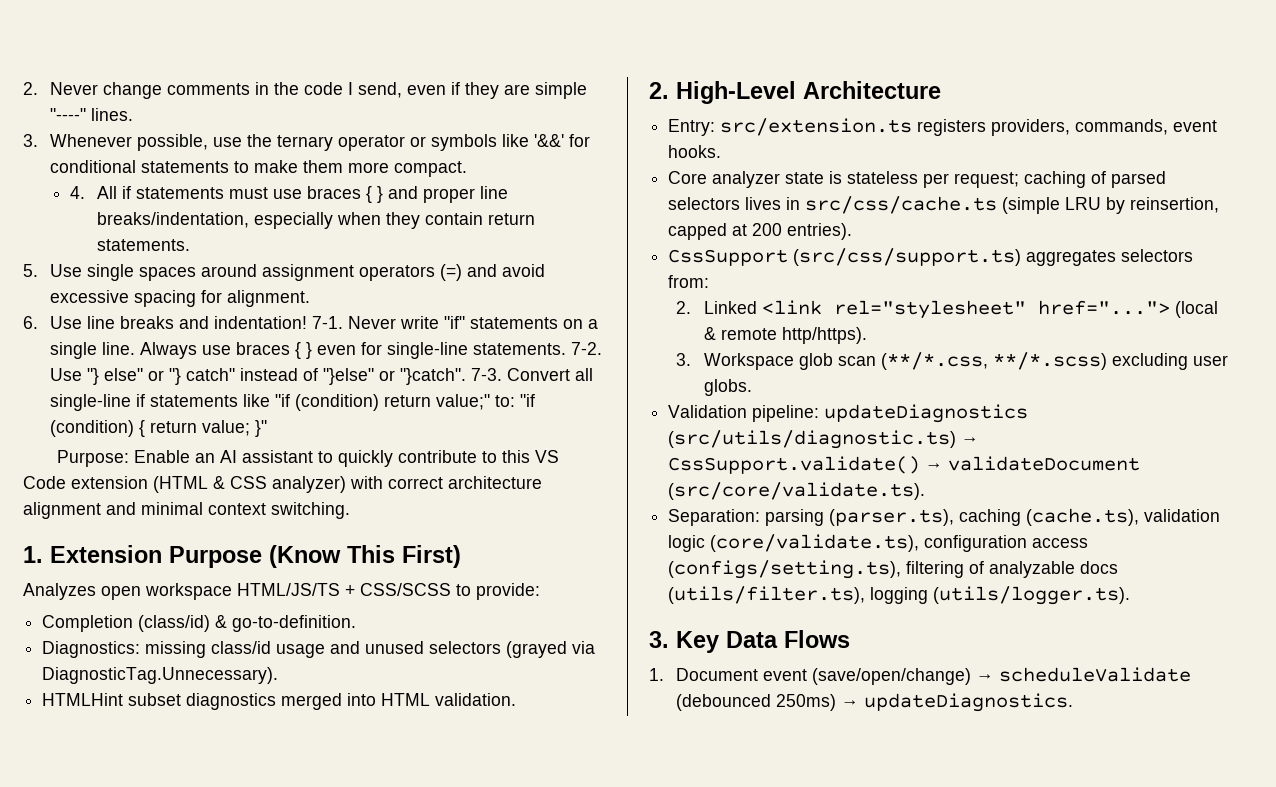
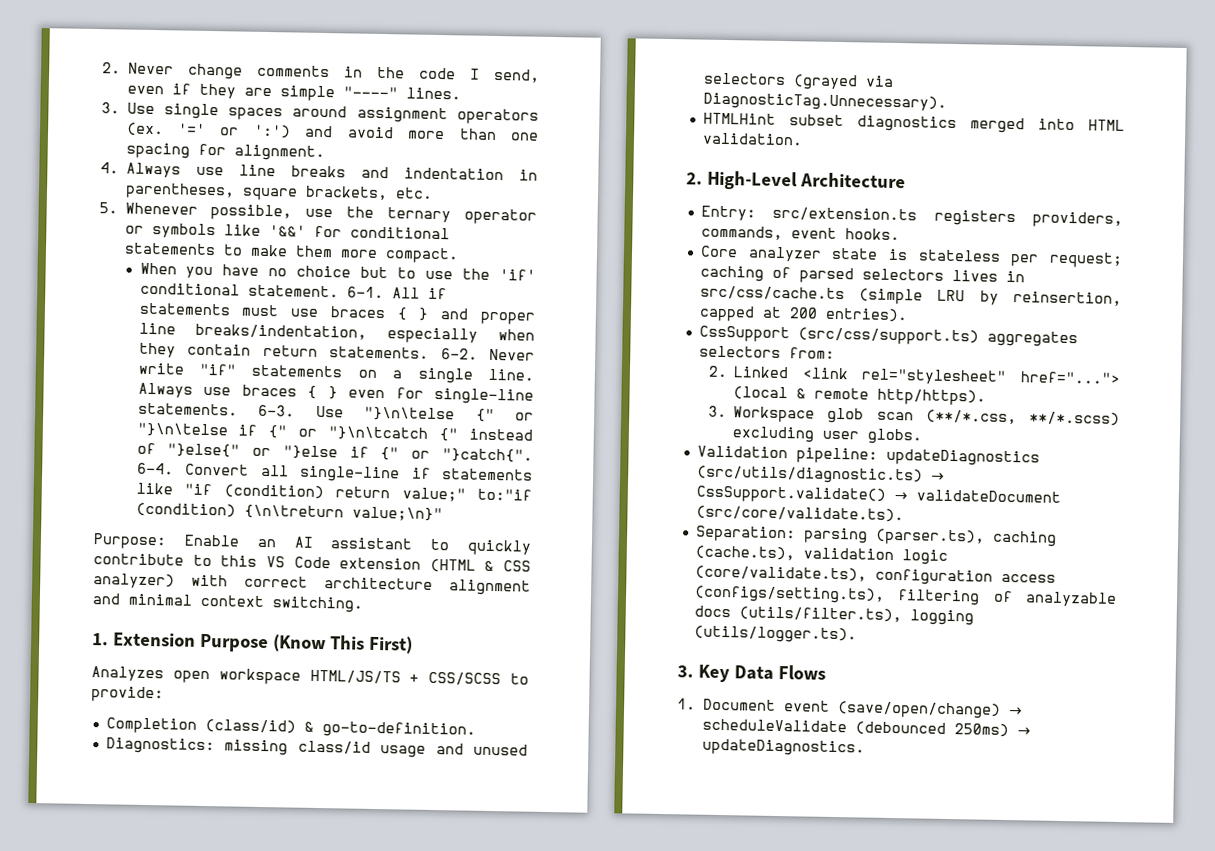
(38, 140) none -> [126,102,539,125] [125,122,539,141] [125,142,325,162] [100,162,538,181] [124,182,433,201] [99,202,118,214] Use single spaces around assignment operators (ex. '=' or ':') and avoid more than one spacing for alignment. // 4. Always use line breaks and indentation in parentheses, square brackets, etc. // 5.
[69,186,85,199] 4. -> [139,262,536,281] [139,282,384,299] When you have no choice but to use the 'if' conditional statement. 6-1.
[23,264,546,281] [50,290,311,307] [23,316,344,329] // 5. Use single spaces around assignment operators (=) and avoid excessive spacing for alignment. // 6. Use line breaks and indentation! 7-1. -> [440,348,478,360] 6-2.
[571,342,603,355] [50,368,503,385] 7-2. Use "} else" or "} catch" instead of "}else" or "}catch". 7-3. -> [258,404,534,423] [136,422,533,442] [136,442,533,463] [136,462,174,475] 6-3. Use "}\n\telse {" or "}\n\telse if {" or "}\n\tcatch {" instead of "}else{" or "}else if {" or "}catch{". 6-4.
[495,394,536,407] [50,420,268,437] to: "if (condition) { return value; }" -> [477,488,532,501] [135,502,443,522] to:"if (condition) {\n\treturn value;\n}"

